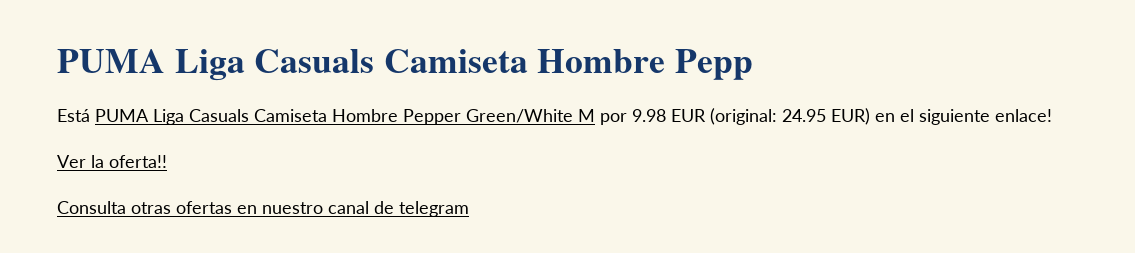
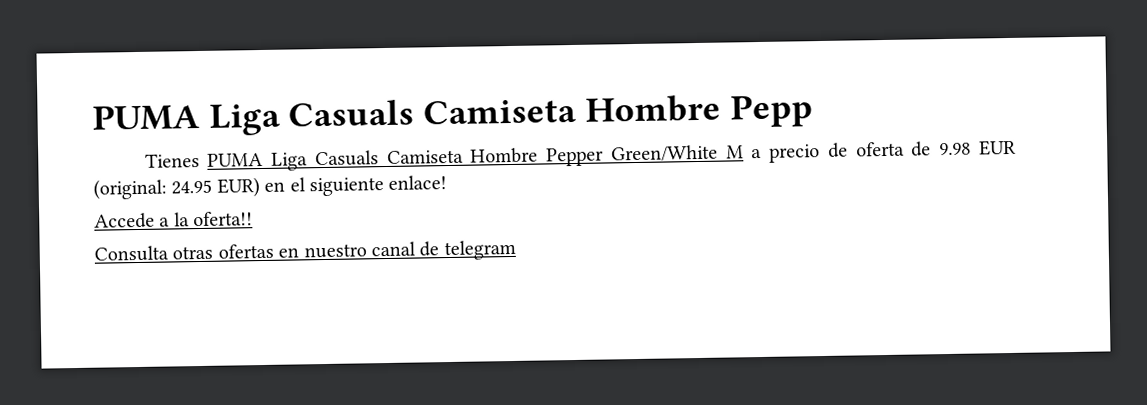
[57,109,90,122] Está -> [144,153,200,168] Tienes
[600,113,627,125] por -> [751,141,932,163] a precio de oferta de
[57,155,86,168] Ver -> [94,212,171,229] Accede a

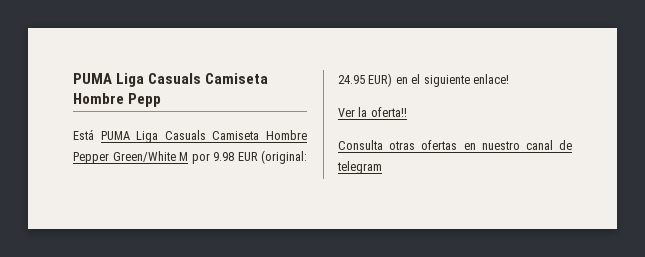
[144,153,200,168] Tienes -> [73,129,94,140] Está
[751,141,932,163] a precio de oferta de -> [191,153,210,164] por
[94,212,171,229] Accede a -> [338,108,355,117] Ver

